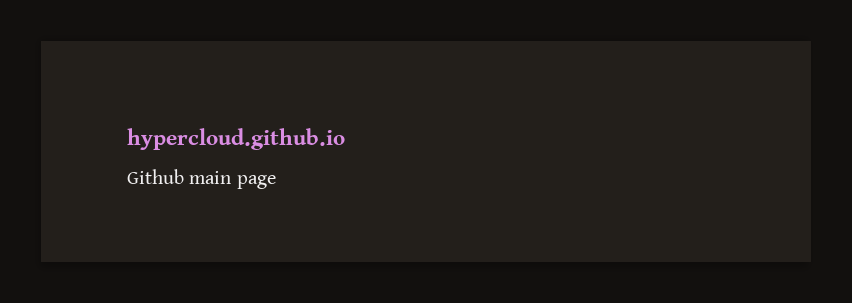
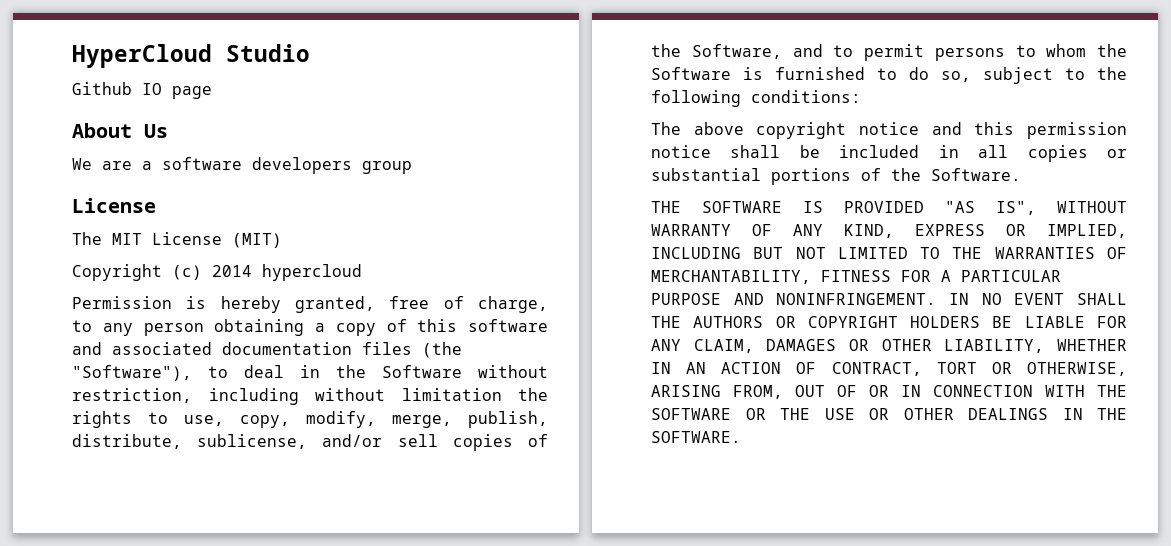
[127,128,345,150] hypercloud.github.io -> [72,44,310,68] HyperCloud Studio
[189,171,232,184] main -> [142,83,162,95] IO
(276, 182) none -> [72,123,168,138] [72,157,412,174] [72,198,156,213] [72,232,282,248] [72,264,362,281] [72,296,548,313] [72,319,548,336] [72,342,462,358] [72,365,548,381] [72,388,548,405] [72,411,548,428] [72,434,548,451] [651,44,1127,61] [651,67,1127,84] [651,90,861,107] [651,122,1127,139] [651,145,1127,162] [651,168,1021,185] [651,201,1127,215] [651,224,1127,238] [651,247,1127,259] [651,270,1061,284] [651,293,1127,305] [651,316,1127,328] [651,339,1127,353] [651,362,1127,376] [651,385,1127,399] [651,408,1127,420] [651,431,741,443] // About Us // We are a software developers group // License // The MIT License (MIT) // Copyright (c) 2014 hypercloud // Permission is hereby granted, free of charge, to any person obtaining a copy of this software and associated documentation files (the "Software"), to deal in the Software without restriction, including without limitation the rights to use, copy, modify, merge, publish, distribute, sublicense, and/or sell copies of the Software, and to permit persons to whom the Software is furnished to do so, subject to the following conditions: // The above copyright notice and this permission notice shall be included in all copies or substantial portions of the Software. // THE SOFTWARE IS PROVIDED "AS IS", WITHOUT WARRANTY OF ANY KIND, EXPRESS OR IMPLIED, INCLUDING BUT NOT LIMITED TO THE WARRANTIES OF MERCHANTABILITY, FITNESS FOR A PARTICULAR PURPOSE AND NONINFRINGEMENT. IN NO EVENT SHALL THE AUTHORS OR COPYRIGHT HOLDERS BE LIABLE FOR ANY CLAIM, DAMAGES OR OTHER LIABILITY, WHETHER IN AN ACTION OF CONTRACT, TORT OR OTHERWISE, ARISING FROM, OUT OF OR IN CONNECTION WITH THE SOFTWARE OR THE USE OR OTHER DEALINGS IN THE SOFTWARE.

